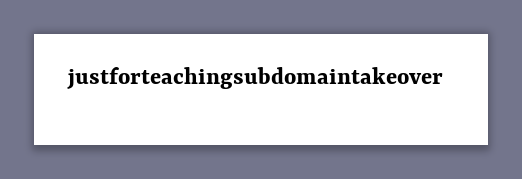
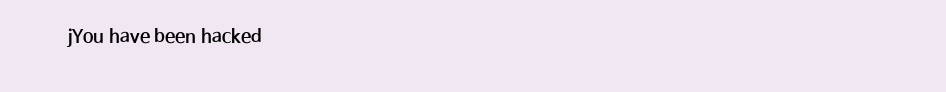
[67,67,443,89] justforteachingsubdomaintakeover -> [67,28,263,48] jYou have been hacked

